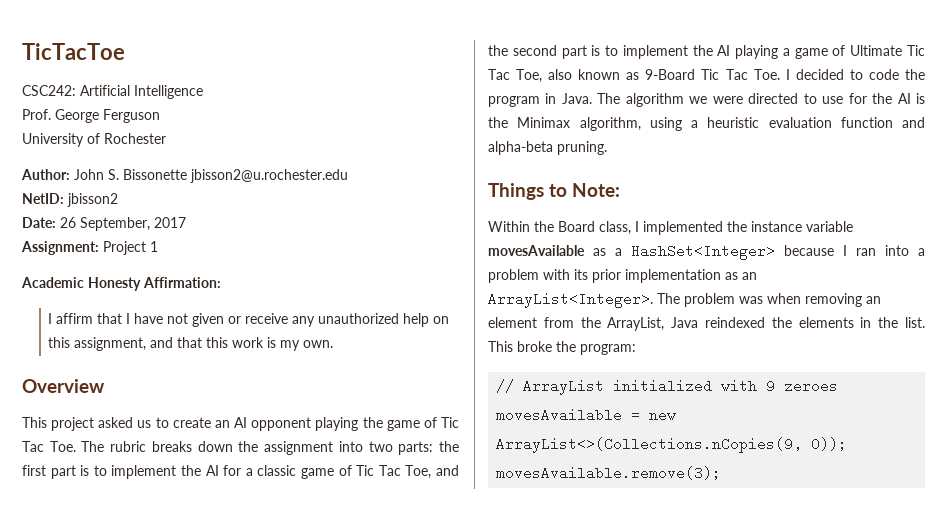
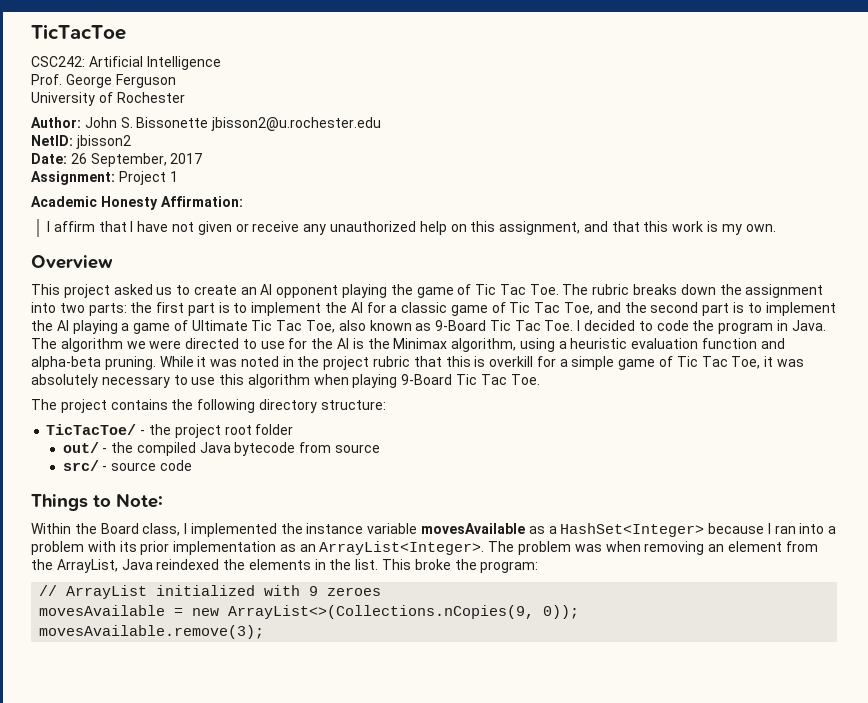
(607, 148) none -> [159,356,804,370] [31,374,540,388] [31,399,386,413] [46,424,294,438] [62,442,381,456] [62,460,192,471] While it was noted in the project rubric that this is overkill for a simple game of Tic Tac Toe, it was absolutely necessary to use this algorithm when playing 9-Board Tic Tac Toe. // The project contains the following directory structure: // TicTacToe/ - the project root folder // out/ - the compiled Java bytecode from source // src/ - source code

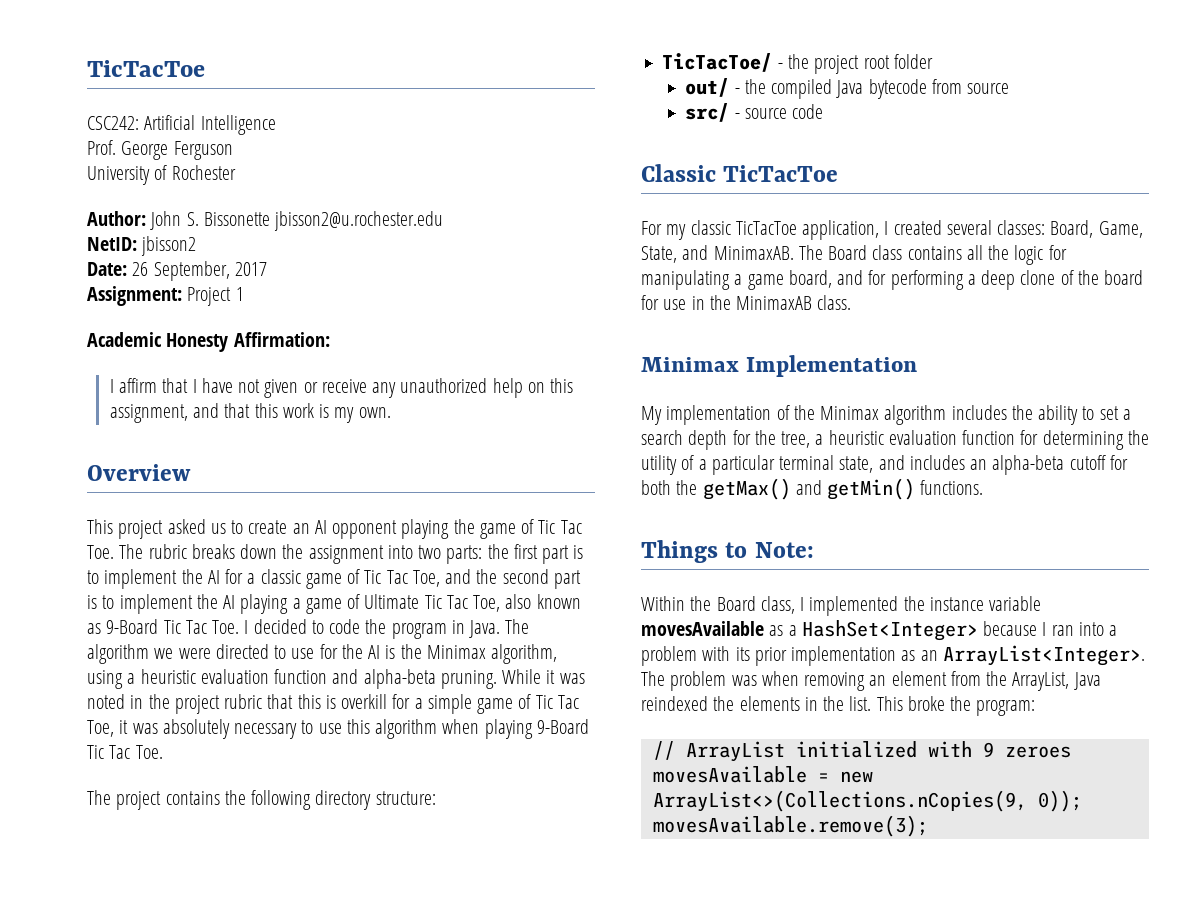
(192, 465) none -> [641,164,839,182] [641,220,1143,240] [641,245,1067,265] [641,270,1144,290] [641,295,852,310] [641,355,917,377] [641,405,1131,425] [641,430,1149,450] [641,455,1128,475] [641,478,984,500] // Classic TicTacToe // For my classic TicTacToe application, I created several classes: Board, Game, State, and MinimaxAB. The Board class contains all the logic for manipulating a game board, and for performing a deep clone of the board for use in the MinimaxAB class. // Minimax Implementation // My implementation of the Minimax algorithm includes the ability to set a search depth for the tree, a heuristic evaluation function for determining the utility of a particular terminal state, and includes an alpha-beta cutoff for both the getMax() and getMin() functions.

